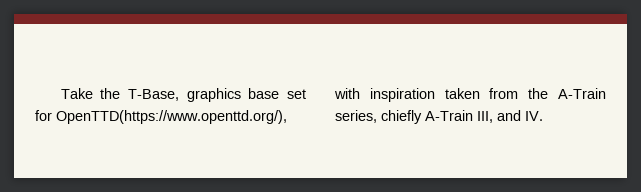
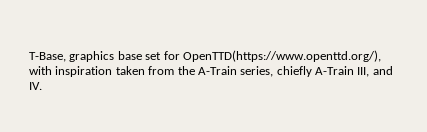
[60,88,121,99] Take the -> (29, 57) none

